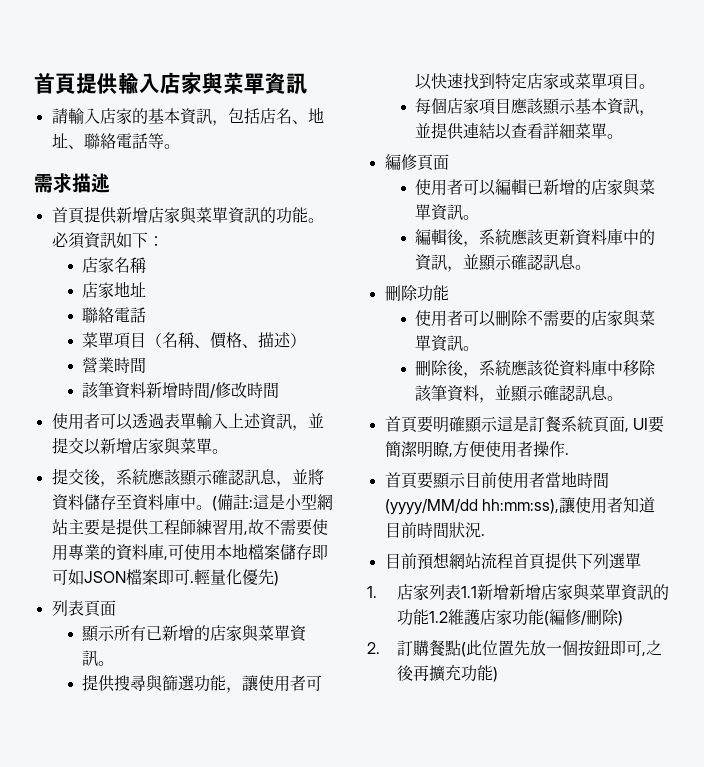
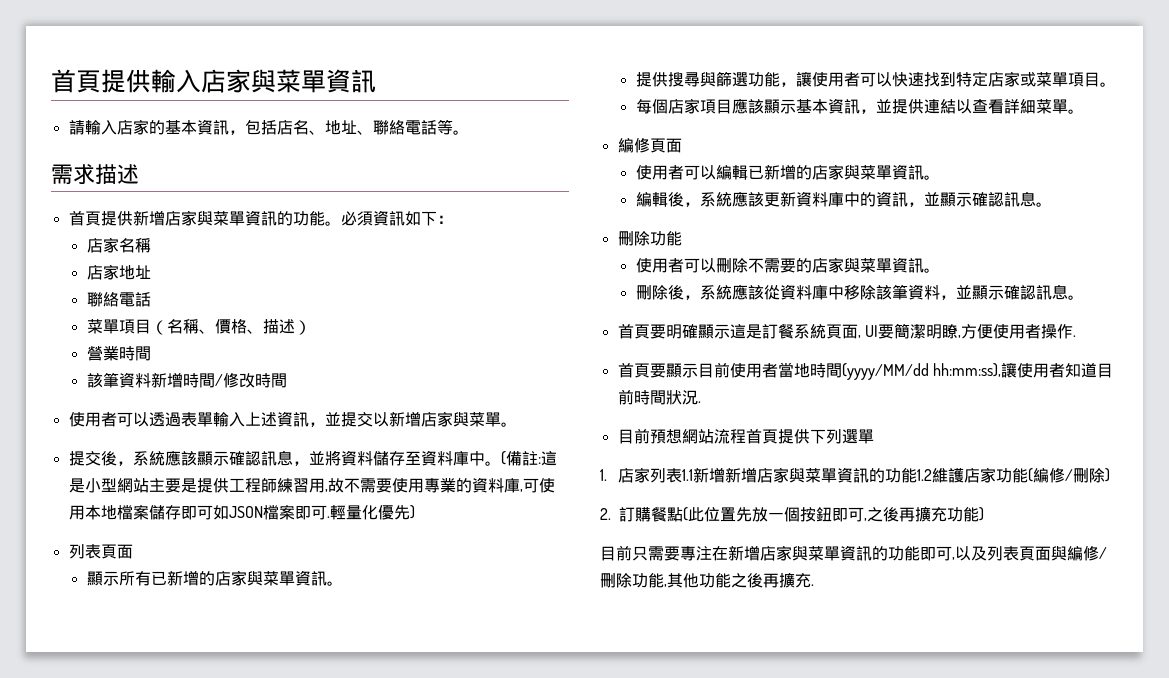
(499, 674) none -> [600,545,1107,561] [600,572,814,588] // 目前只需要專注在新增店家與菜單資訊的功能即可,以及列表頁面與編修/刪除功能,其他功能之後再擴充.

